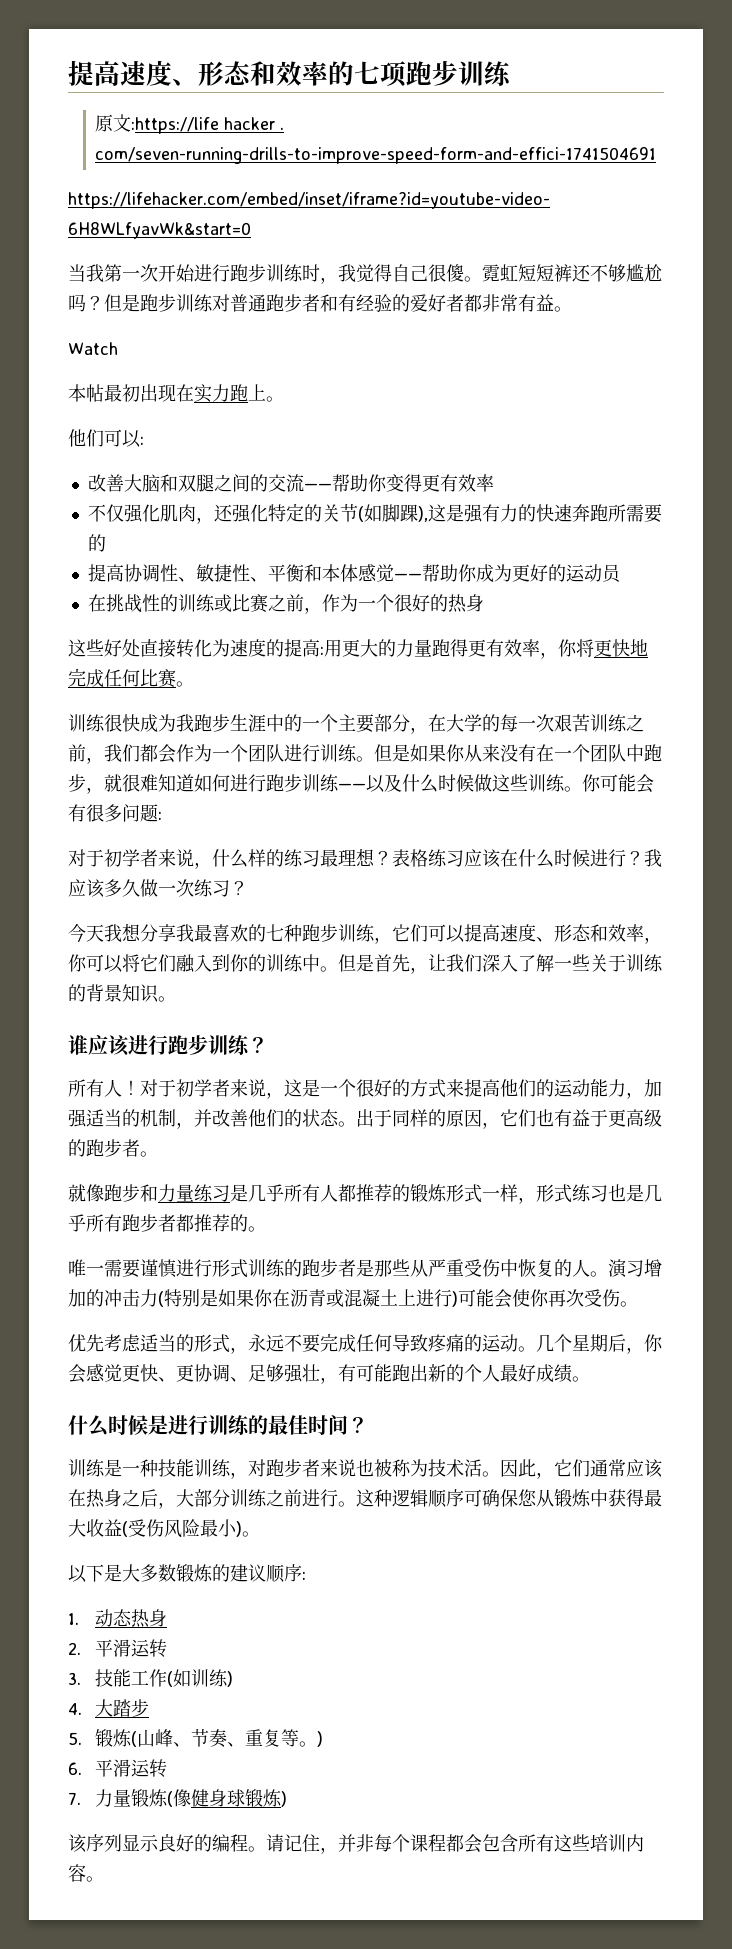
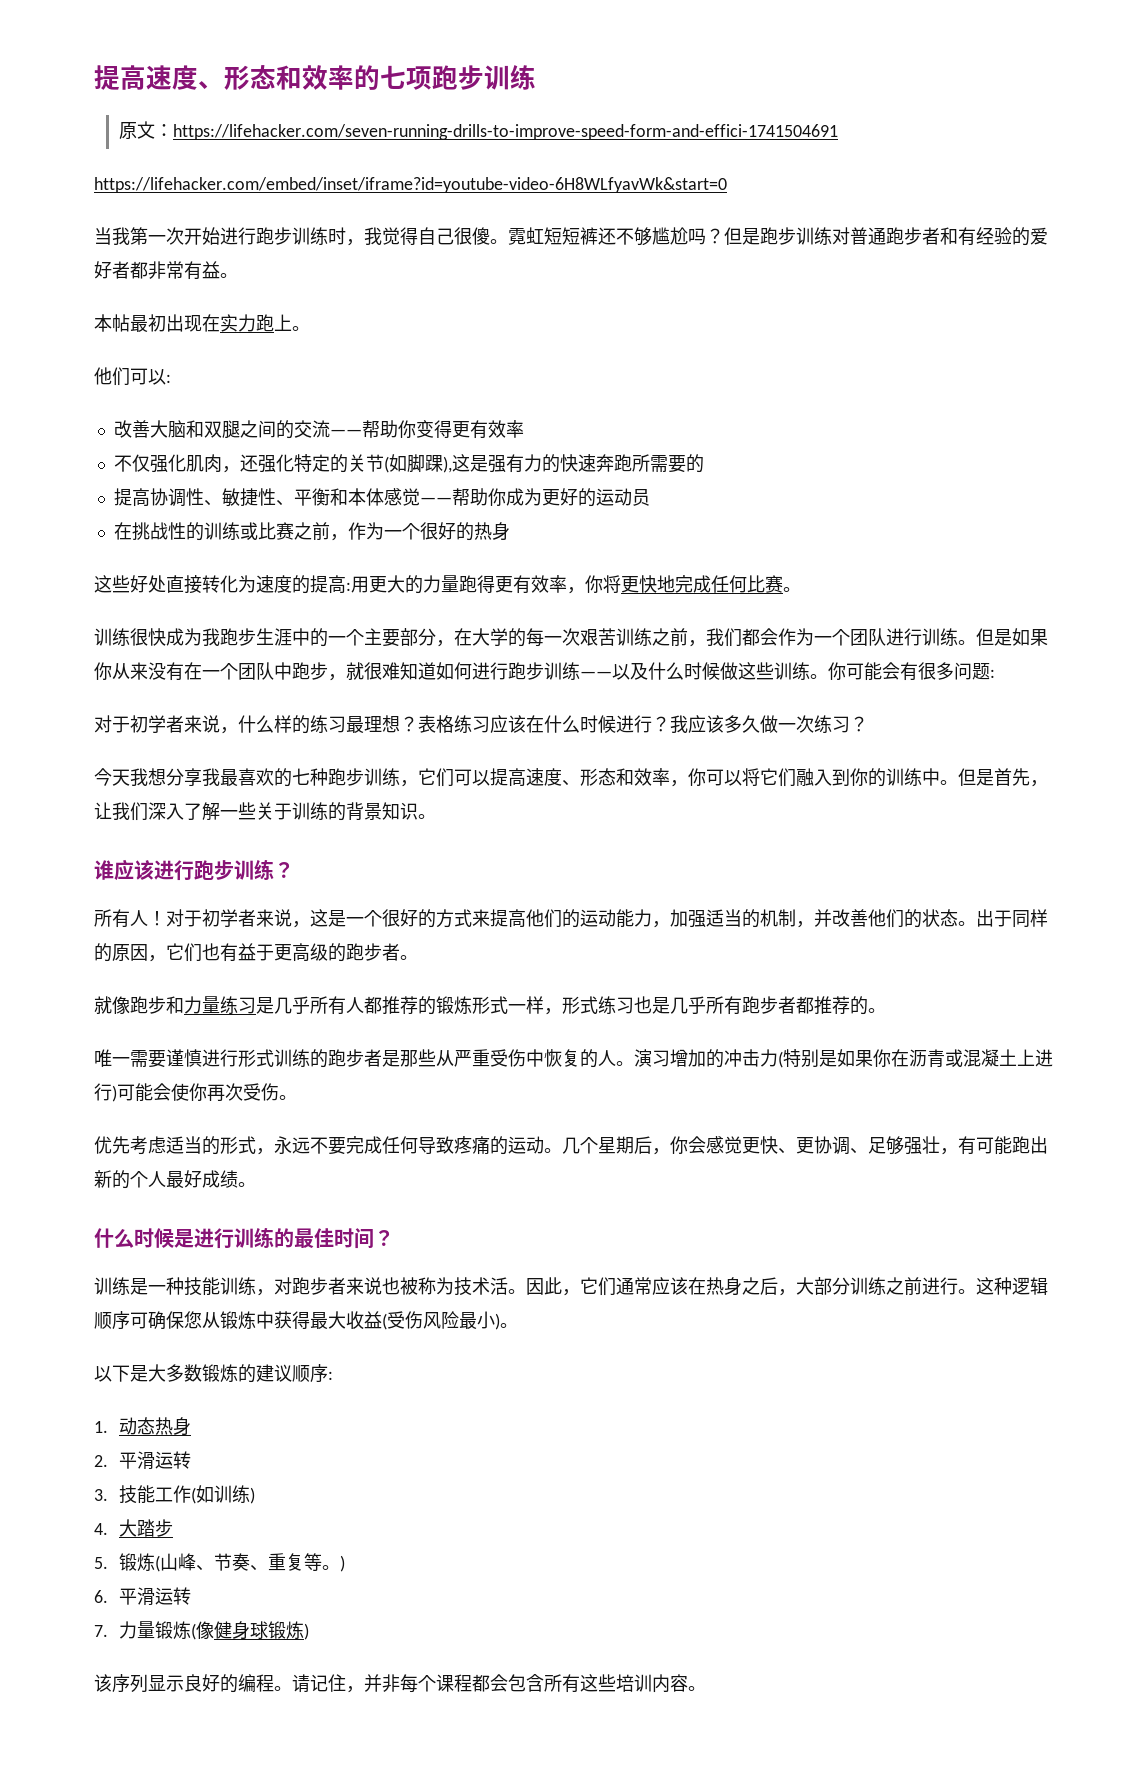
[131,117,285,134] [95,147,657,164] :https://life hacker . com/seven-running-drills-to-improve-speed-form-and-effici-1741504691 -> [155,124,839,140] ：https://lifehacker.com/seven-running-drills-to-improve-speed-form-and-effici-1741504691
[68,342,118,355] // Watch -> (238, 275) none

